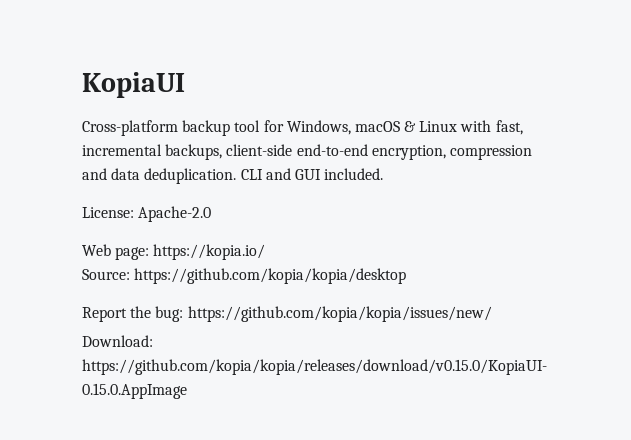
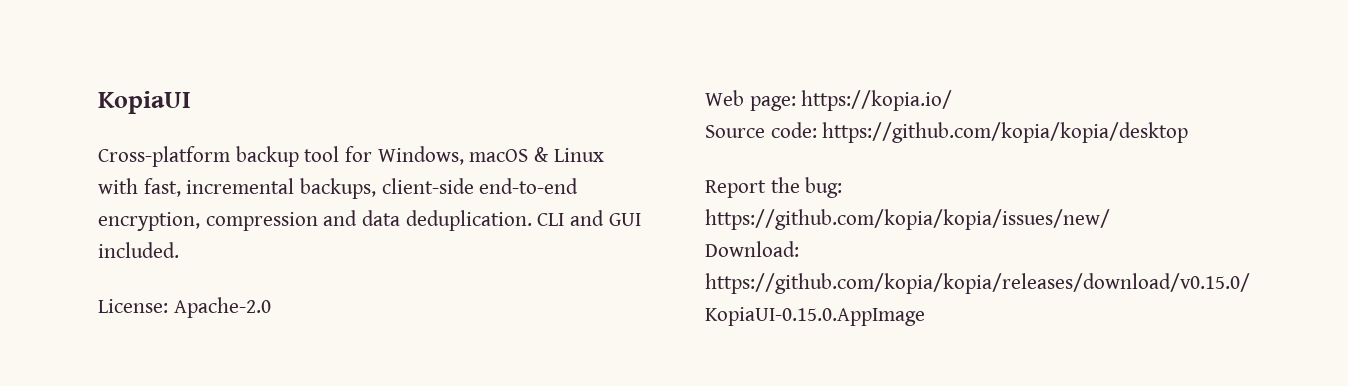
[82,269,130,280] Source: -> [705,122,817,138] Source code:

